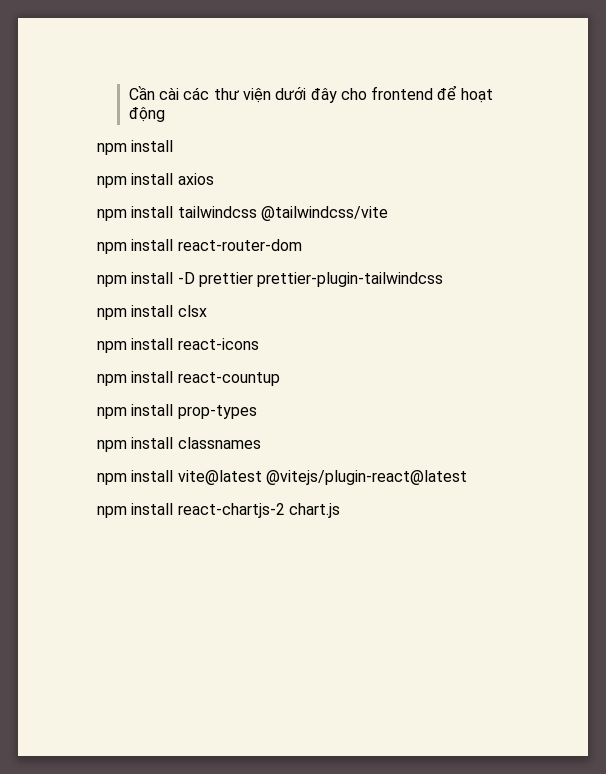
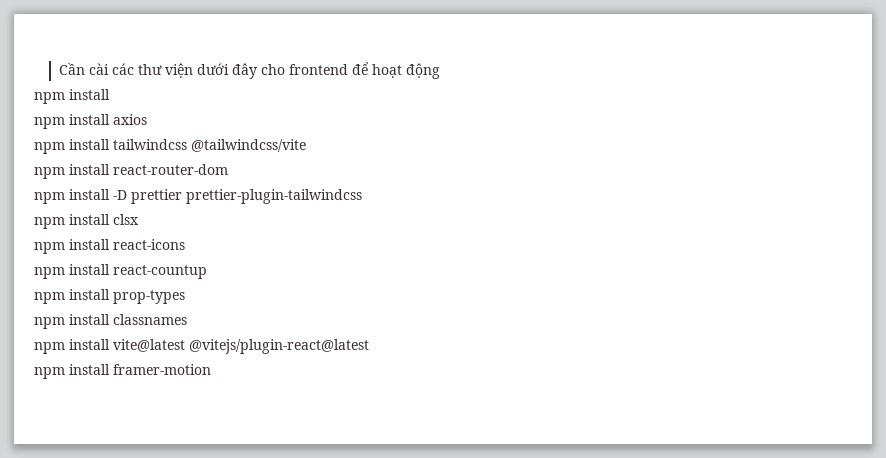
[177,503,340,518] react-chartjs-2 chart.js -> [113,364,211,375] framer-motion

